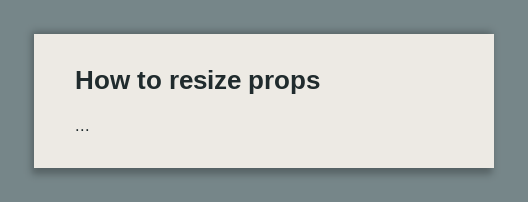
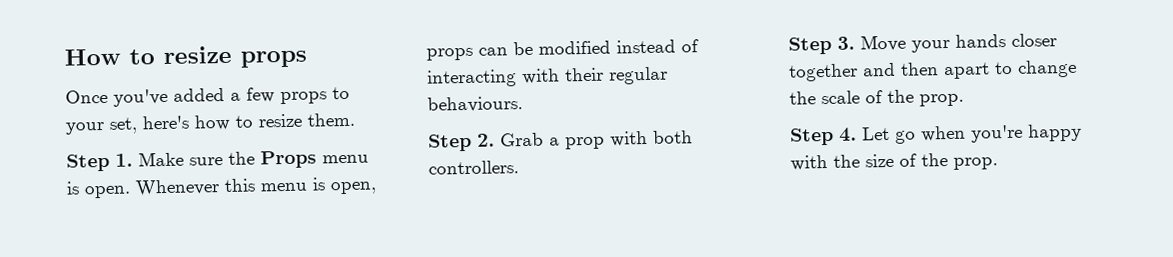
[75,129,90,131] ... -> [65,86,350,107] [65,112,355,135] [66,150,369,172] [66,177,377,199] [426,39,699,61] [427,66,668,88] [427,96,523,113] [428,130,693,152] [428,160,519,175] [788,33,1057,55] [788,59,1077,82] [789,89,964,107] [790,123,1082,146] [790,153,998,171] Once you've added a few props to your set, here's how to resize them. // Step 1. Make sure the Props menu is open. Whenever this menu is open, props can be modified instead of interacting with their regular behaviours. // Step 2. Grab a prop with both controllers. // Step 3. Move your hands closer together and then apart to change the scale of the prop. // Step 4. Let go when you're happy with the size of the prop.

